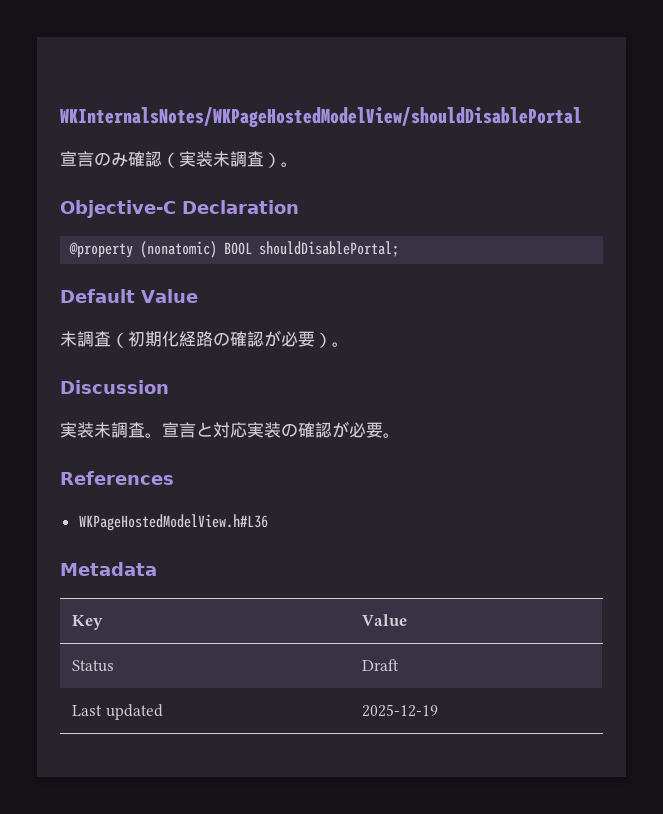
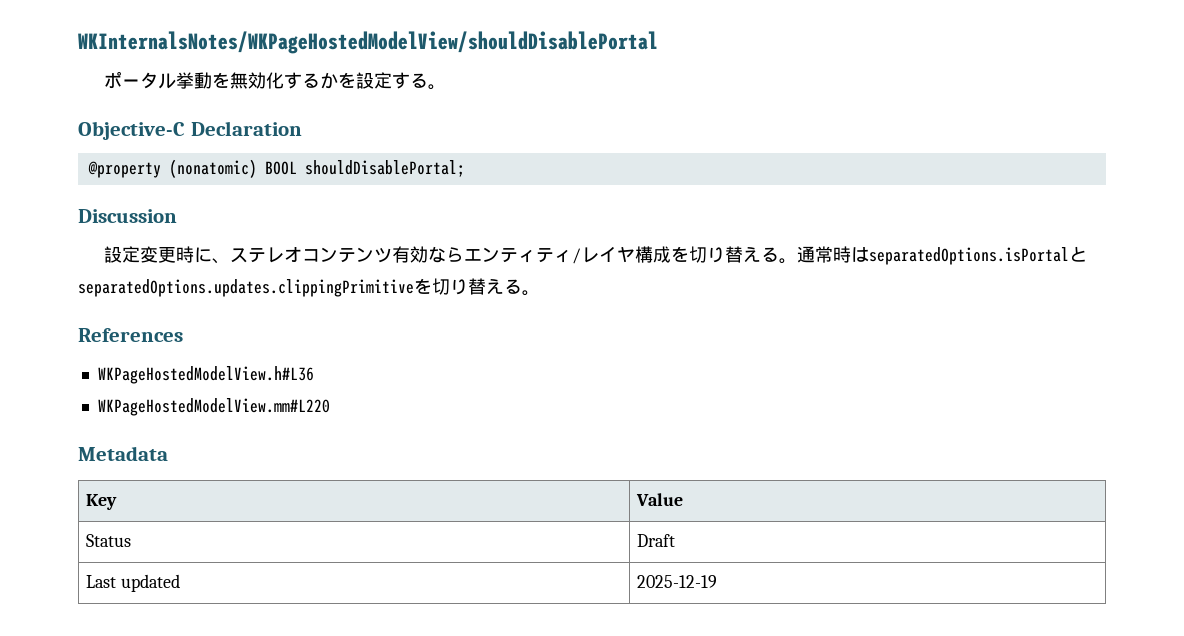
[60,151,281,168] 宣言のみ確認（実装未調査） -> [103,71,428,89] ポータル挙動を無効化するかを設定する
[60,289,198,303] [60,330,349,348] [60,380,169,394] [60,421,383,438] Default Value // 未調査（初期化経路の確認が必要）。 // Discussion // 実装未調査。宣言と対応実装の確認が必要 -> [78,209,177,223] [103,246,1087,265] [78,278,522,297] Discussion // 設定変更時に、ステレオコンテンツ有効ならエンティティ/レイヤ構成を切り替える。通常時はseparatedOptions.isPortalとseparatedOptions.updates.clippingPrimitiveを切り替える
(268, 522) none -> [97,398,330,416] // WKPageHostedModelView.mm#L220

